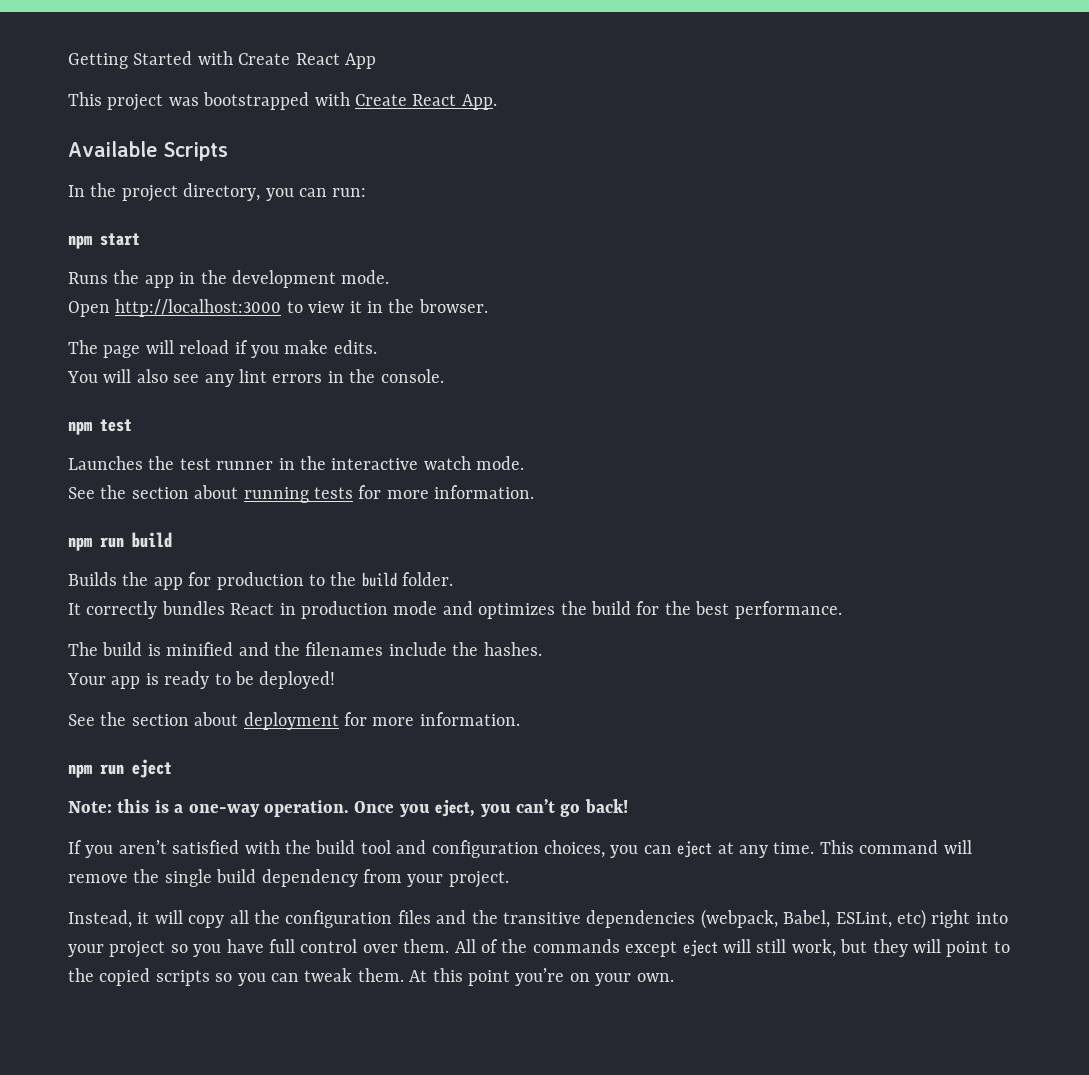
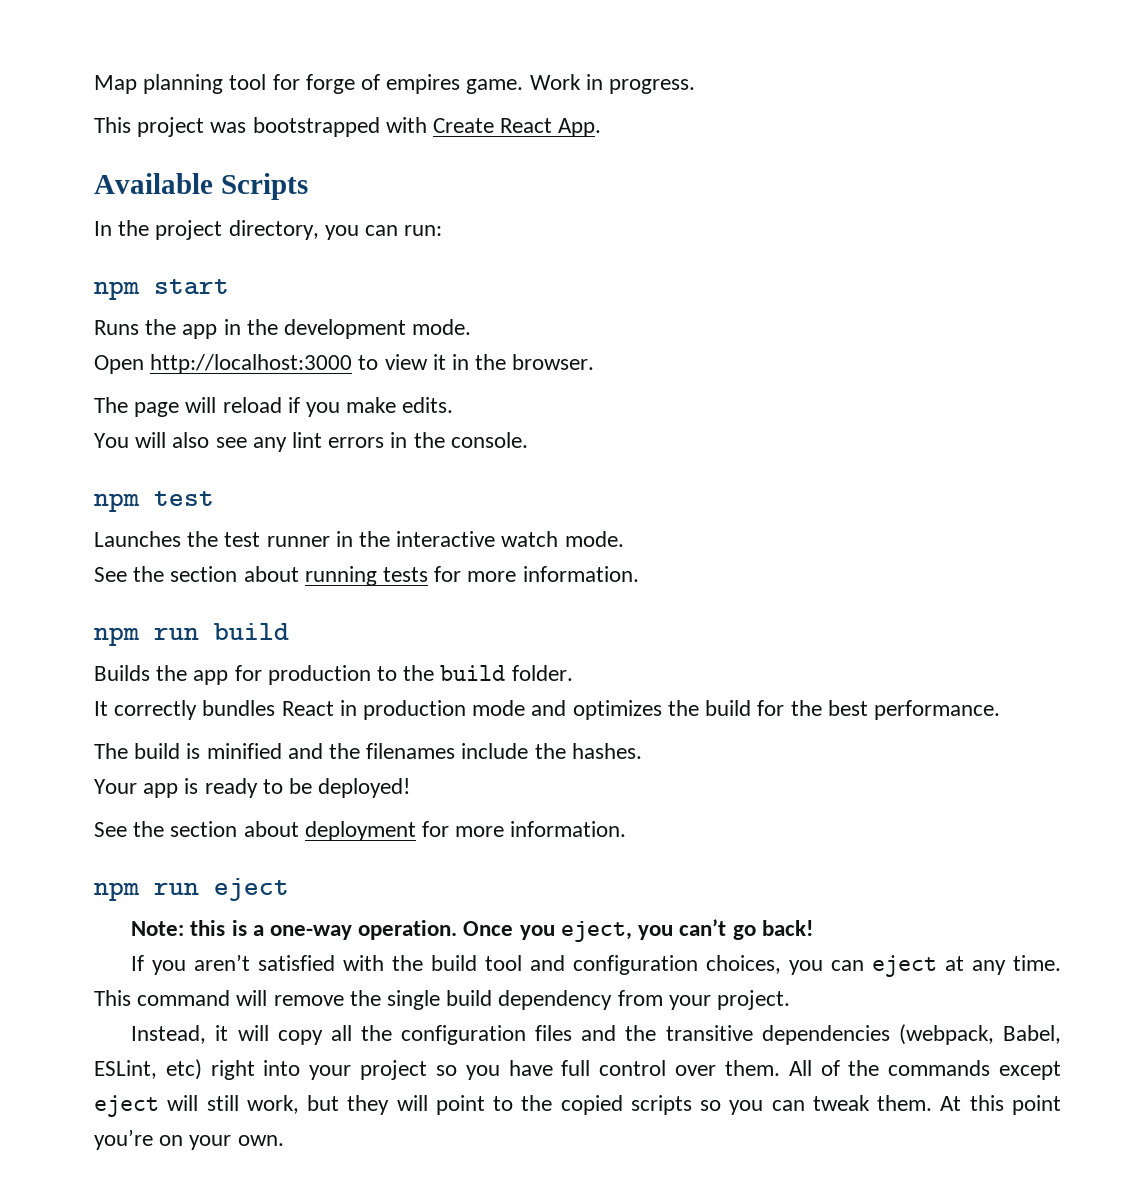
[68,51,376,69] Getting Started with Create React App -> [94,74,696,94] Map planning tool for forge of empires game. Work in progress.

